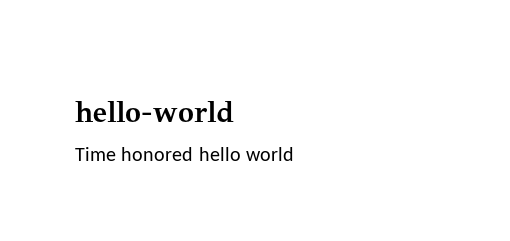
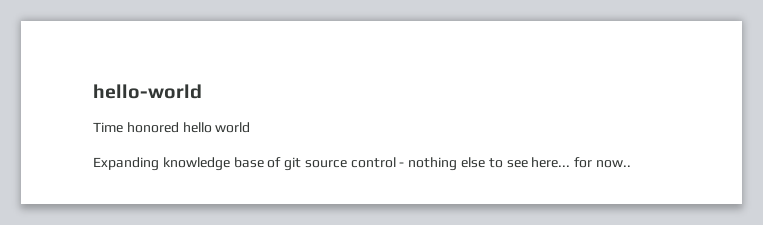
(295, 154) none -> [93,157,631,171] // Expanding knowledge base of git source control - nothing else to see here... for now..

